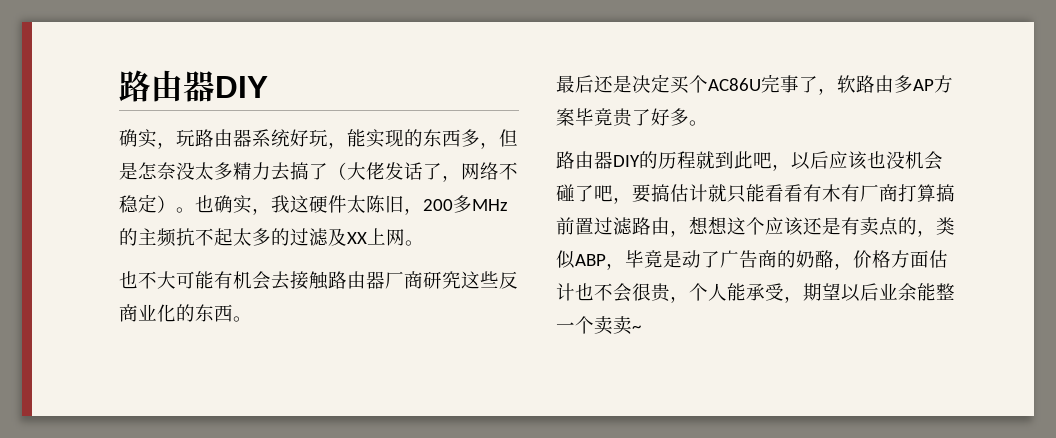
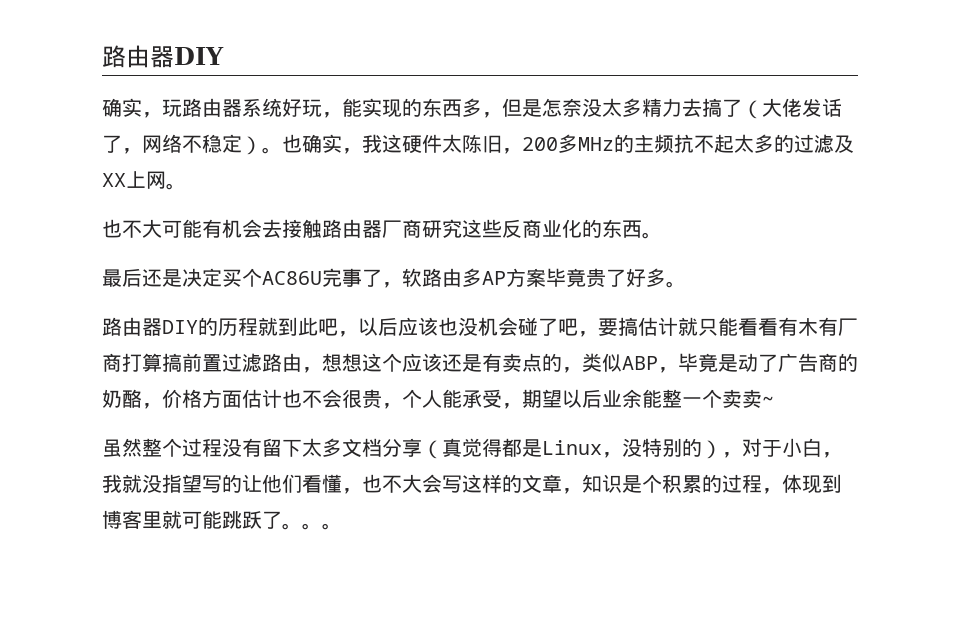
(641, 328) none -> [102,438,842,459] [102,474,842,494] [102,510,342,530] // 虽然整个过程没有留下太多文档分享（真觉得都是Linux，没特别的），对于小白，我就没指望写的让他们看懂，也不大会写这样的文章，知识是个积累的过程，体现到博客里就可能跳跃了。。。

